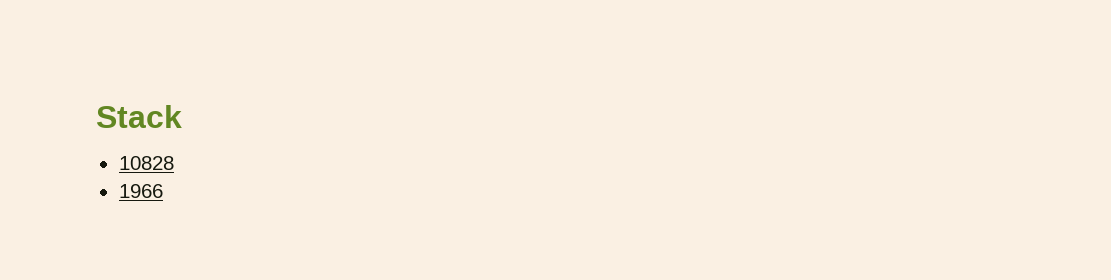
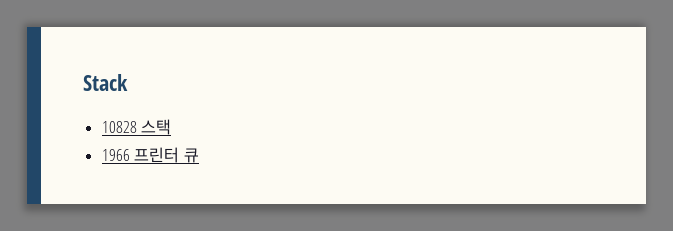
(174, 163) none -> [141,119,172,135] 스택
(163, 191) none -> [134,147,199,163] 프린터 큐

